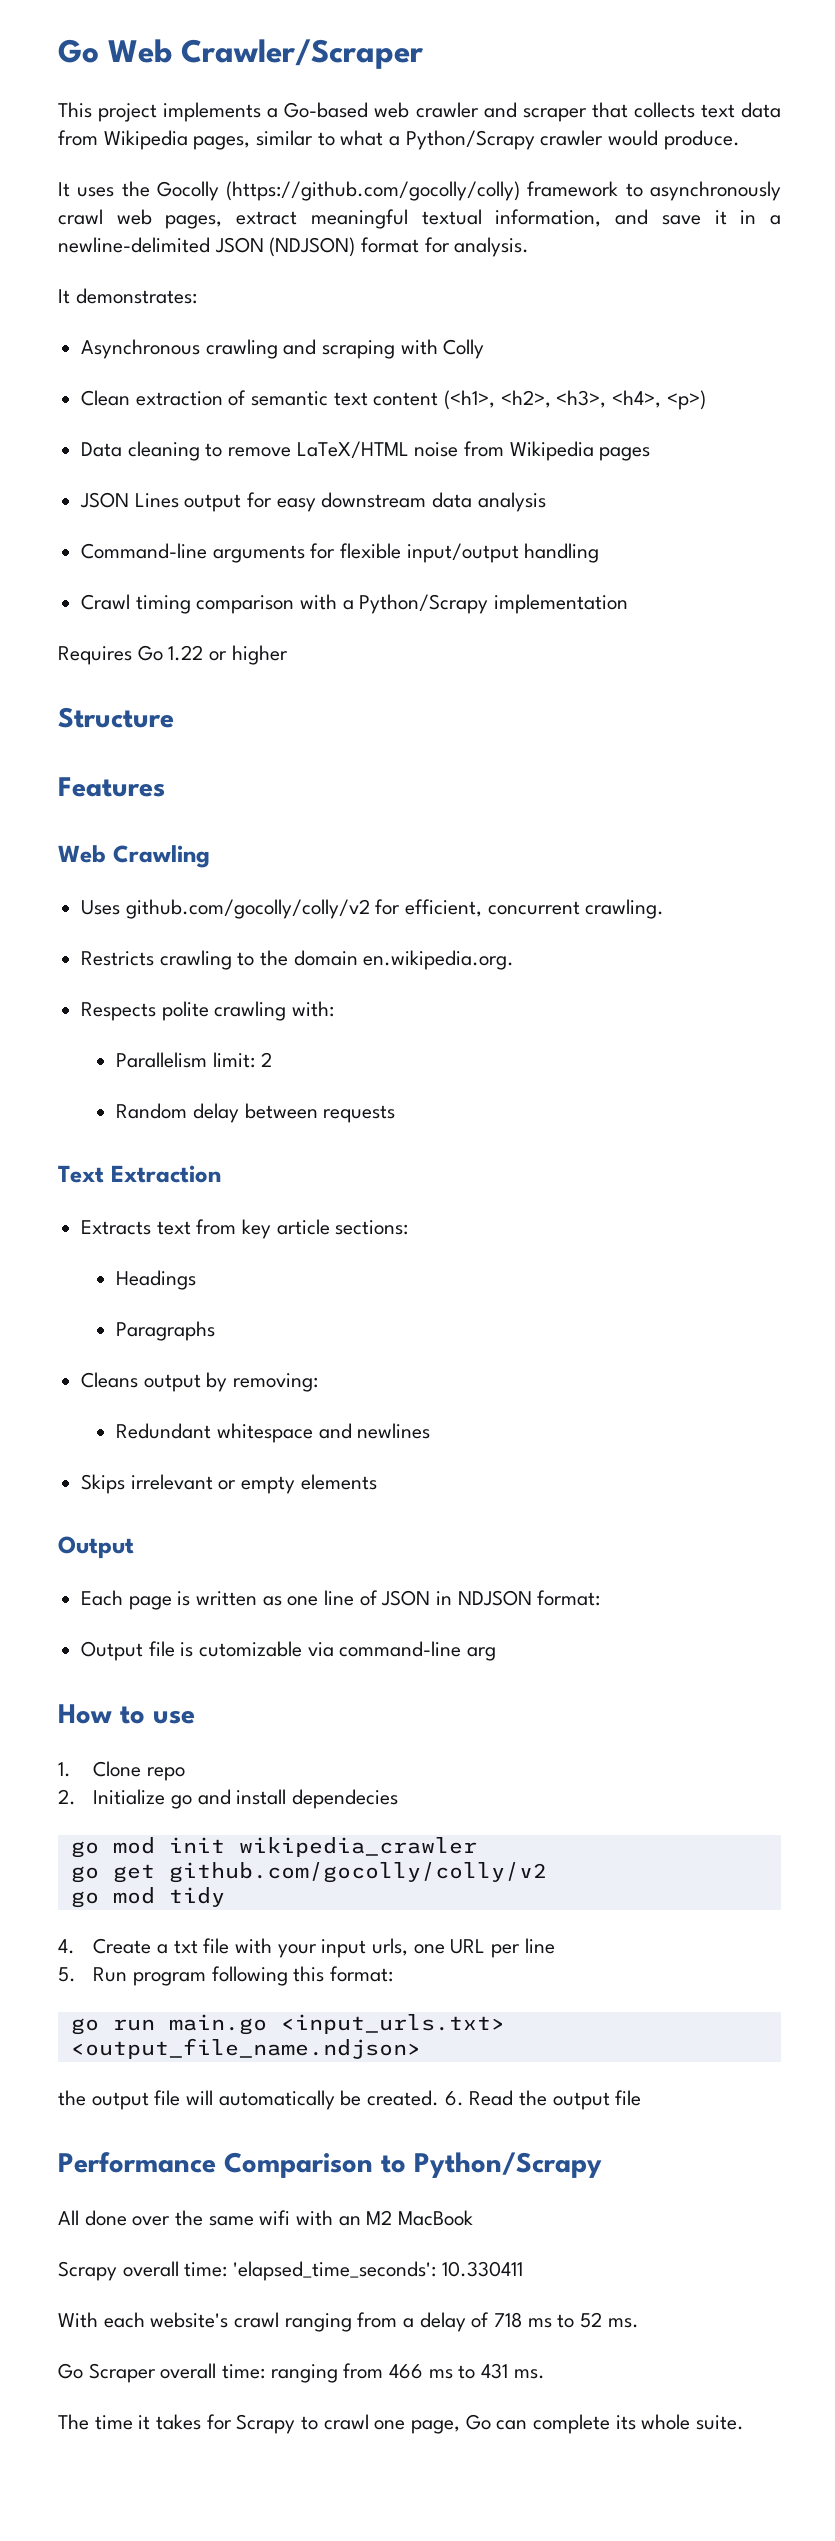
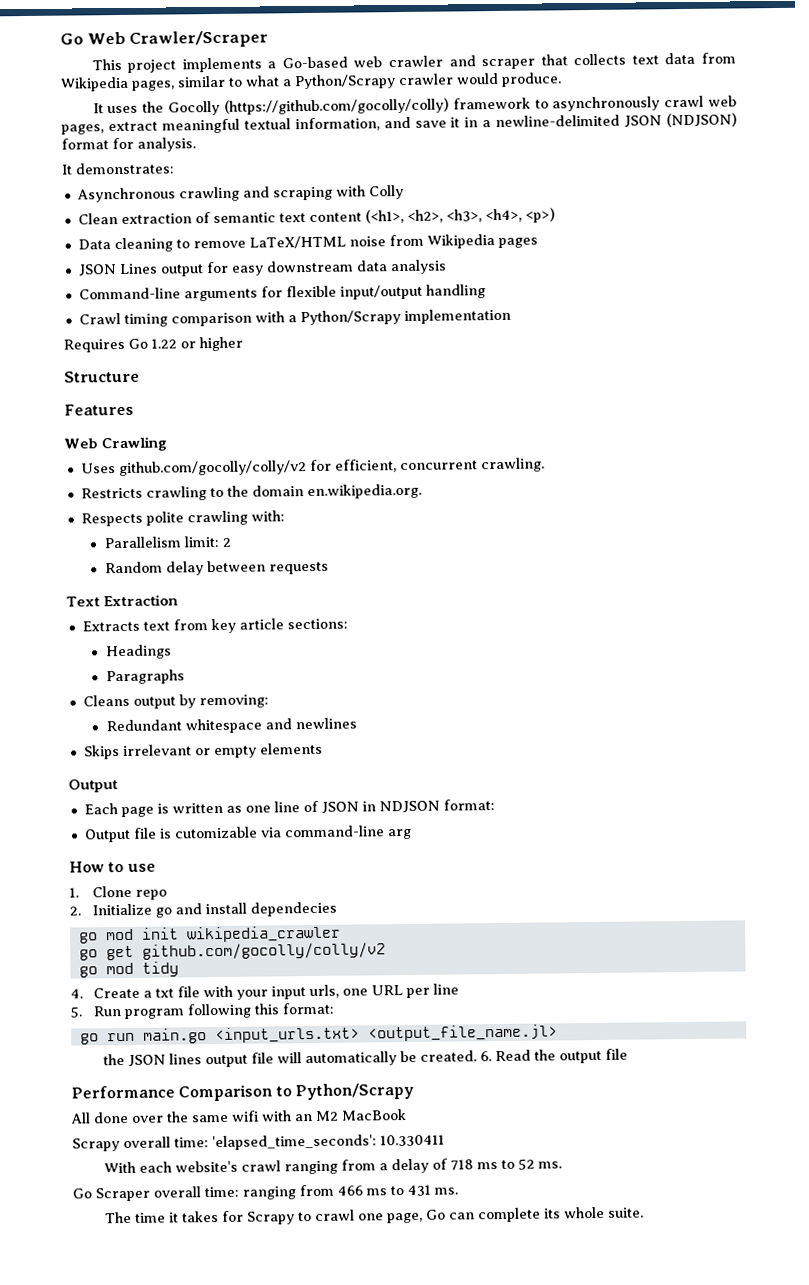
[70,2038,421,2059] [58,2090,86,2106] <output_file_name.ndjson> // the -> [367,1024,558,1042] [102,1053,202,1067] <output_file_name.jl> // the JSON lines

